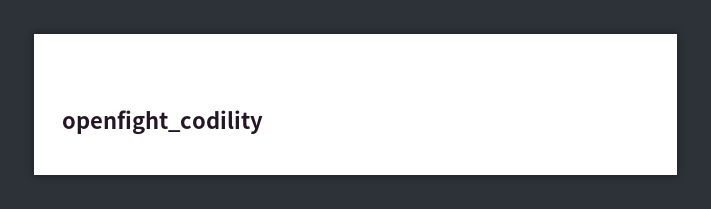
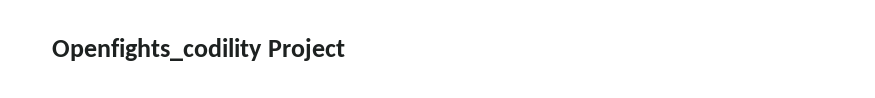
[62,110,263,135] openfight_codility -> [52,38,345,61] Openfights_codility Project

